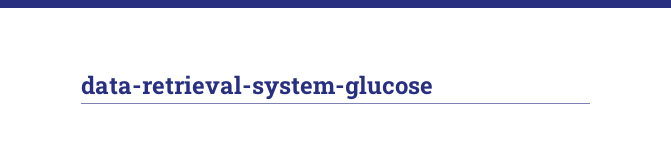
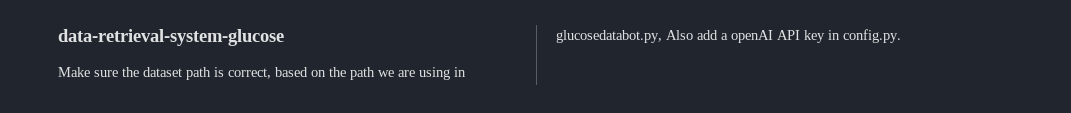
(433, 87) none -> [58,67,466,80] [556,29,901,43] // Make sure the dataset path is correct, based on the path we are using in glucosedatabot.py, Also add a openAI API key in config.py.

